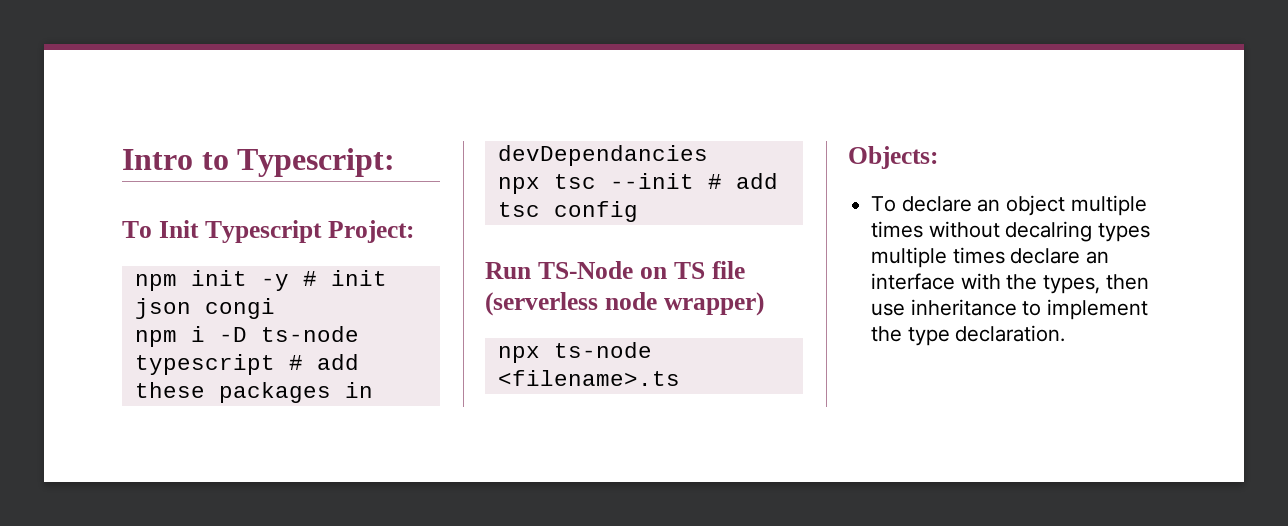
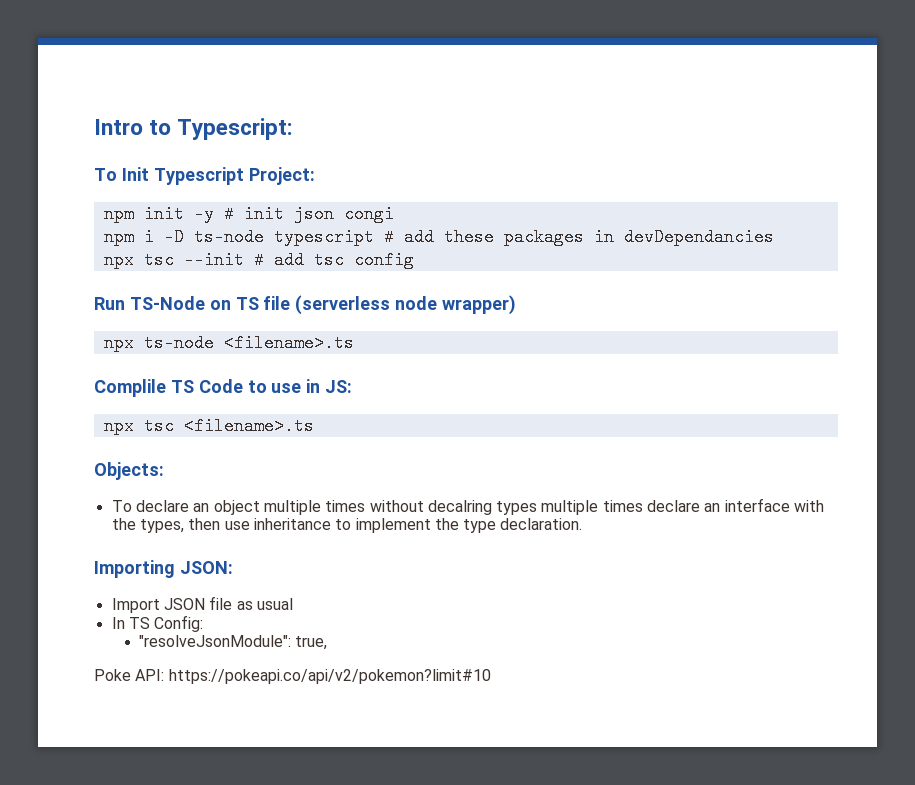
(680, 378) none -> [94,379,353,397] [103,417,314,435] // Complile TS Code to use in JS: // npx tsc <filename>.ts
(1066, 333) none -> [94,560,233,578] [111,596,293,613] [111,615,204,632] [139,635,328,650] [94,669,491,684] // Importing JSON: // Import JSON file as usual // In TS Config: // "resolveJsonModule": true, // Poke API: https://pokeapi.co/api/v2/pokemon?limit#10

